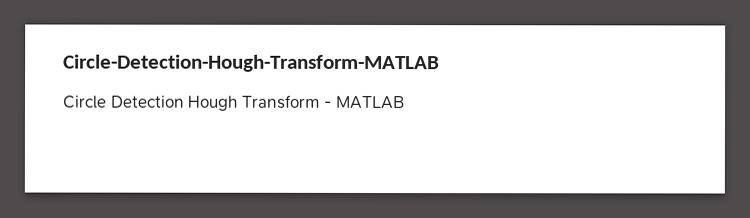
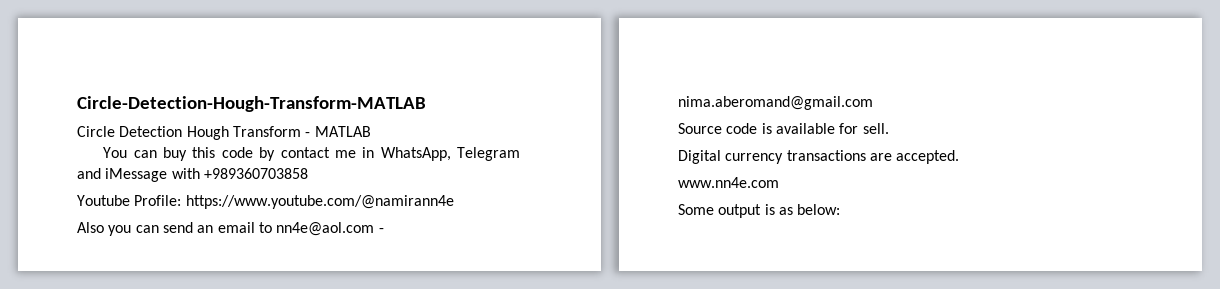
(405, 102) none -> [103,147,520,161] [77,168,308,182] [77,195,454,209] [77,222,384,236] [678,96,873,110] [678,123,889,134] [678,150,960,164] [678,177,779,188] [678,204,841,218] // You can buy this code by contact me in WhatsApp, Telegram and iMessage with +989360703858 // Youtube Profile: https://www.youtube.com/@namirann4e // Also you can send an email to nn4e@aol.com - nima.aberomand@gmail.com // Source code is available for sell. // Digital currency transactions are accepted. // www.nn4e.com // Some output is as below:

